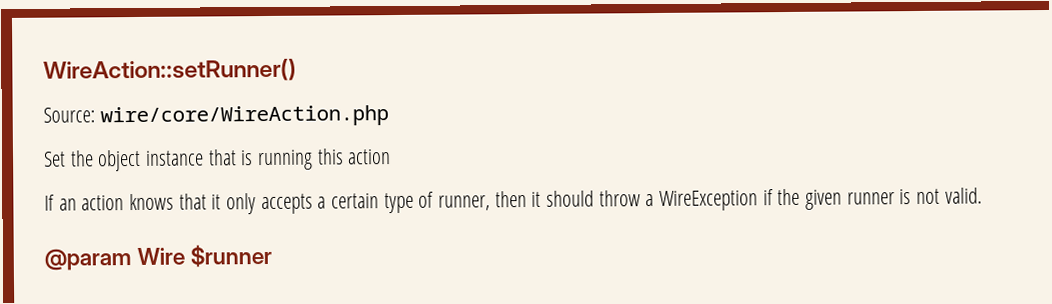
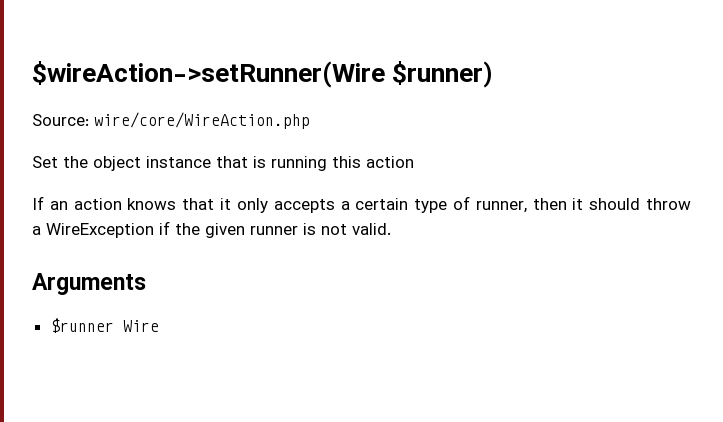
[43,58,297,83] WireAction::setRunner() -> [32,61,494,88] $wireAction->setRunner(Wire $runner)
[44,243,273,271] @param Wire $runner -> [32,273,146,295] [50,318,159,333] Arguments // $runner Wire

